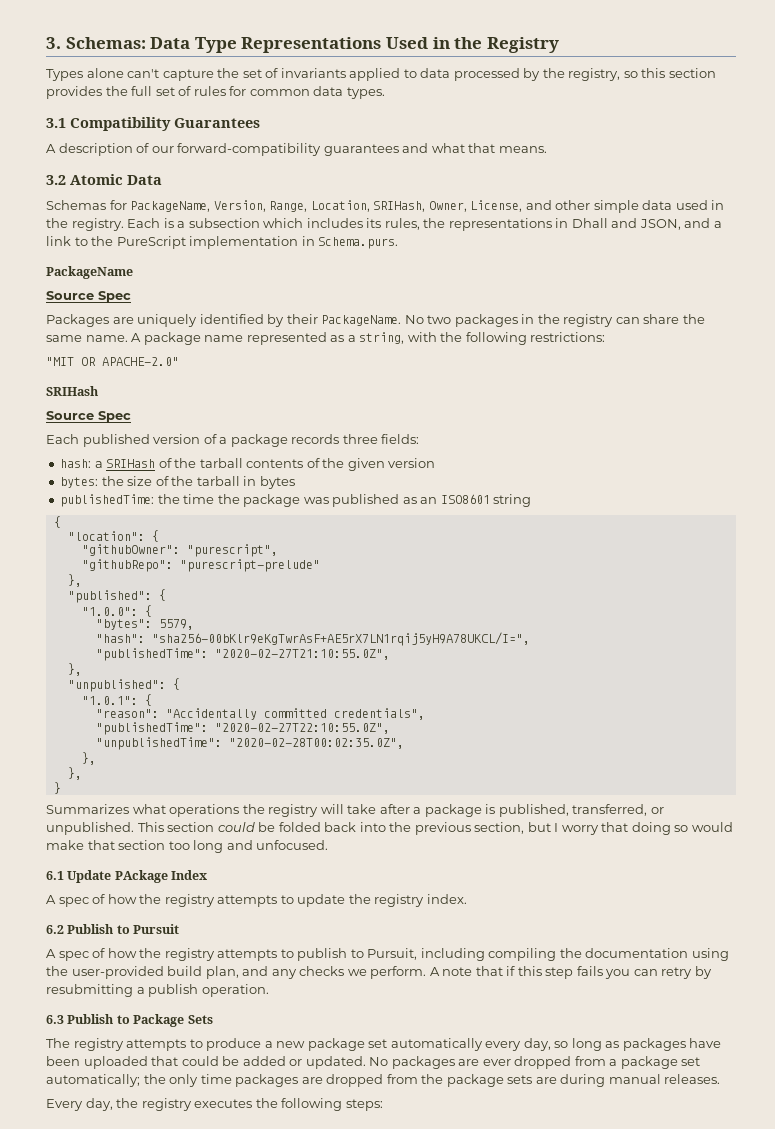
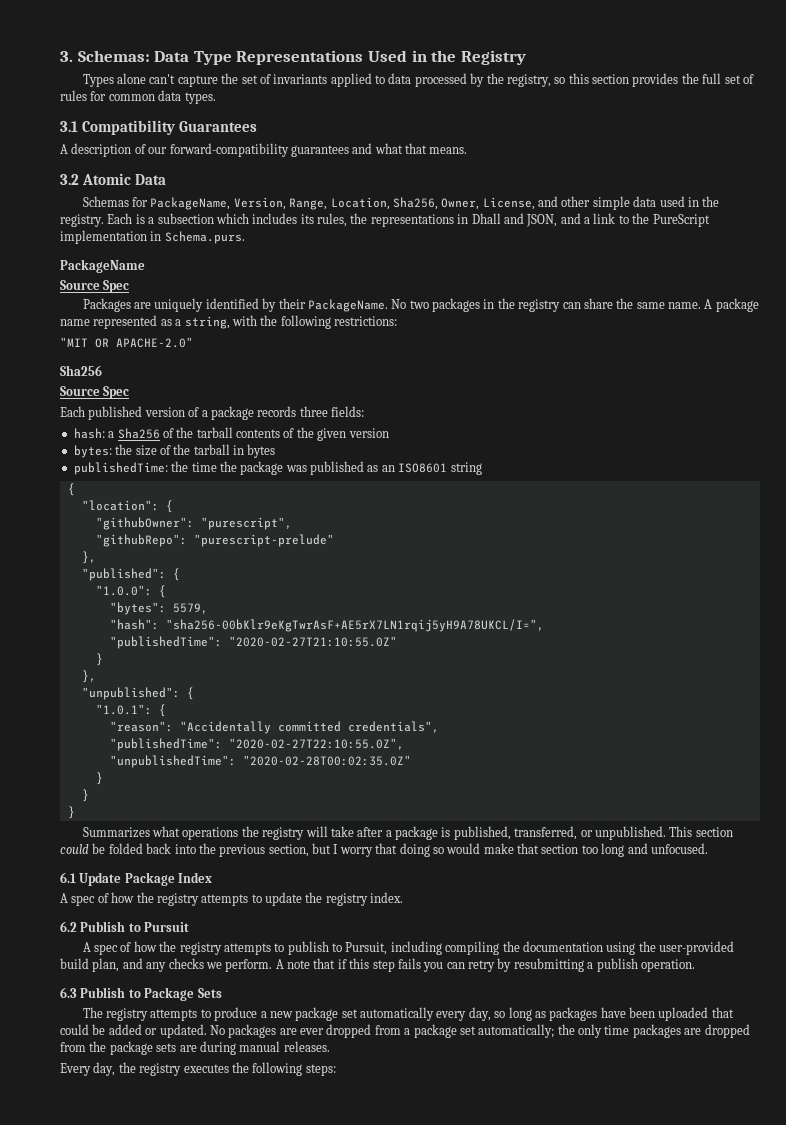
[373,201,426,212] SRIHash, -> [392,197,438,210] Sha256,
[46,386,99,396] SRIHash -> [60,365,102,376] Sha256
[106,459,156,468] SRIHash -> [117,428,160,439] Sha256
[214,649,390,660] "2020-02-27T21:10:55.0Z", -> [228,636,397,647] [95,653,103,666] "2020-02-27T21:10:55.0Z" // }
[228,738,404,749] [81,752,96,765] [67,767,82,780] "2020-02-28T00:02:35.0Z", // }, // }, -> [242,755,411,766] [95,772,103,785] [81,789,89,802] "2020-02-28T00:02:35.0Z" // } // }
[114,870,168,883] PAckage -> [124,872,175,886] Package

